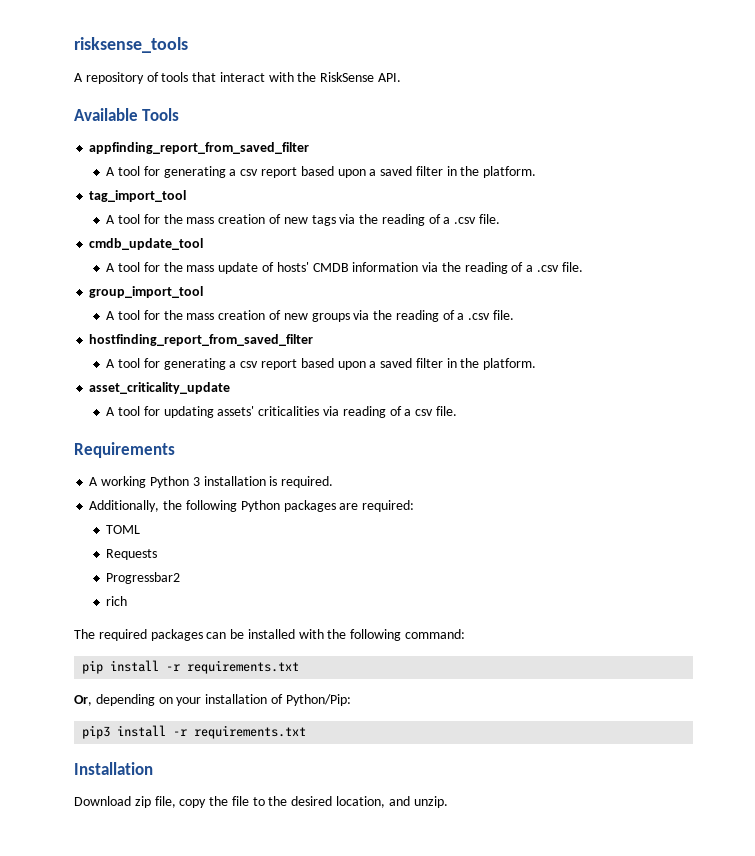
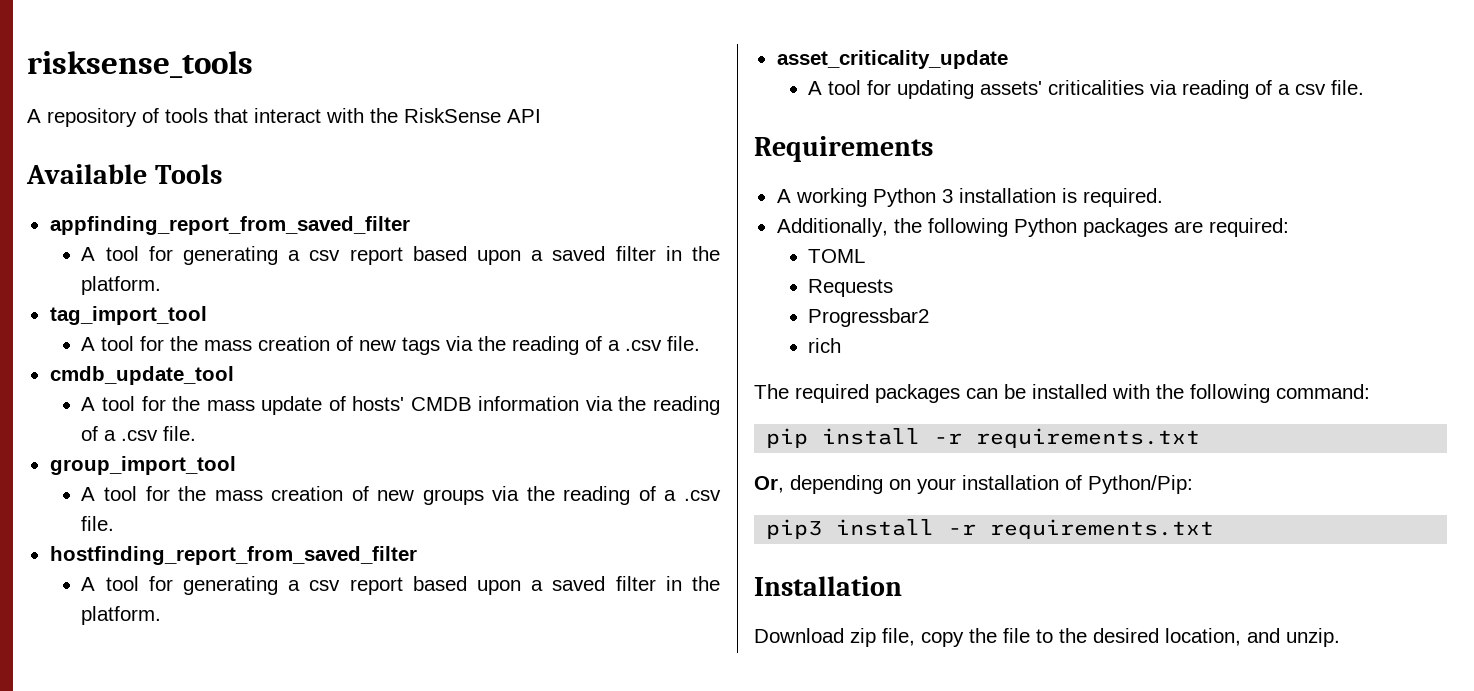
[378,73,402,82] API. -> [507,109,541,123] API

